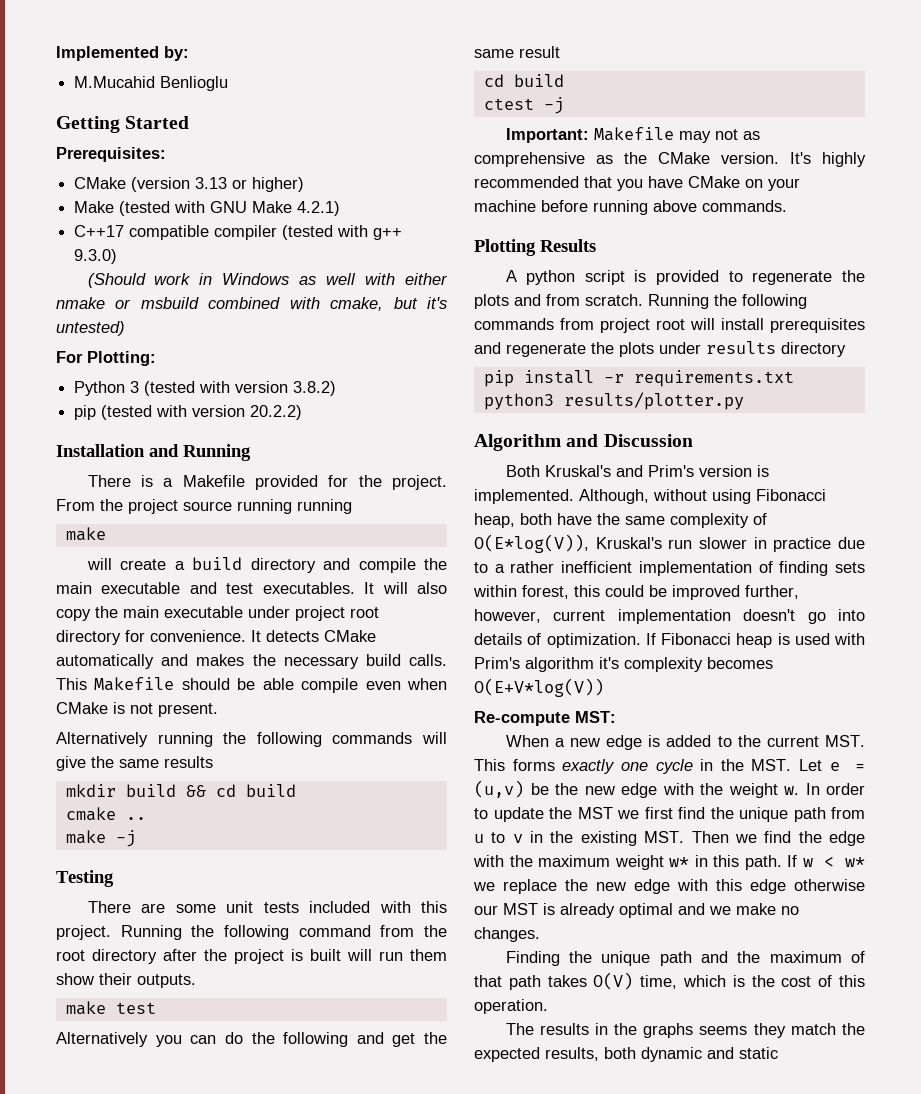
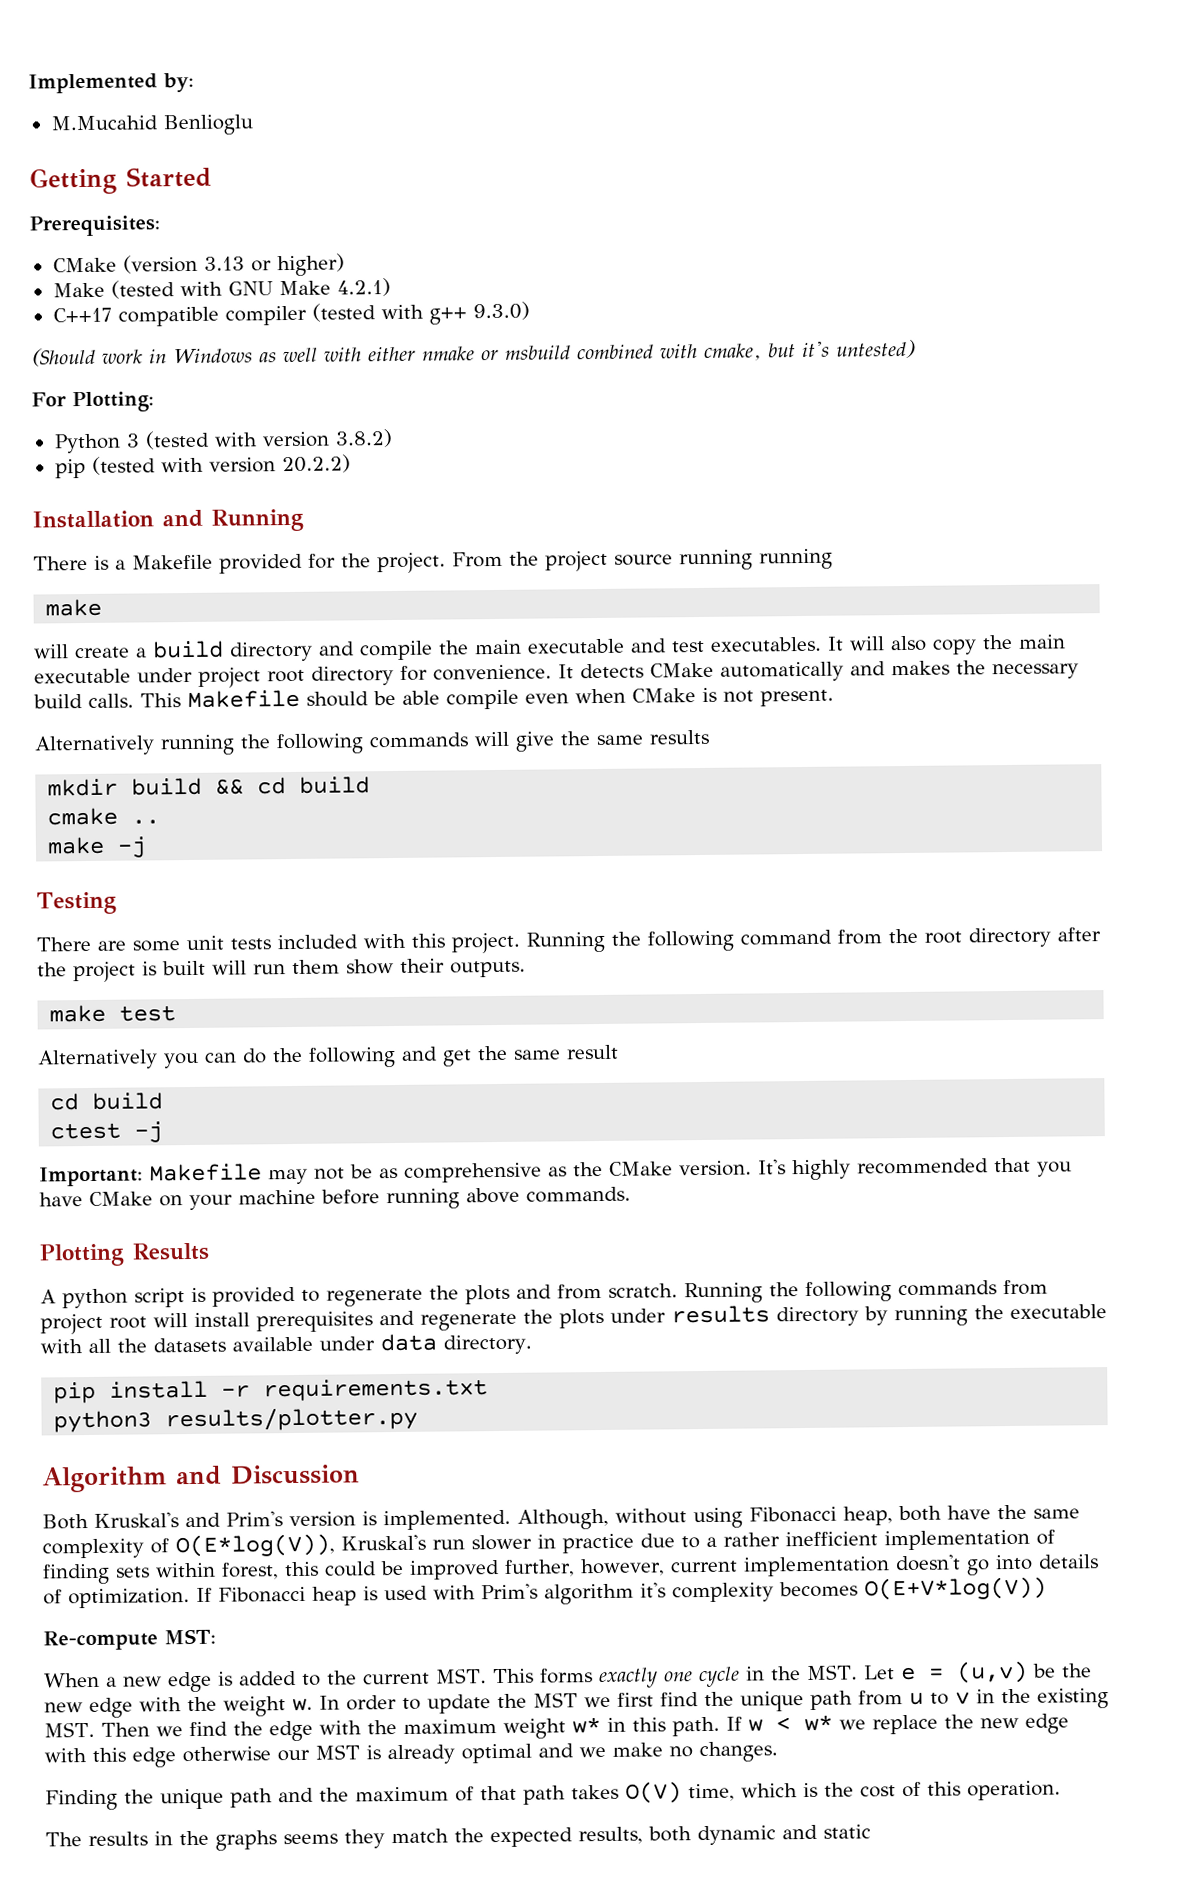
(738, 134) none -> [350,1164,373,1179] be
(846, 349) none -> [864,1304,1107,1327] [40,1333,532,1355] by running the executable with all the datasets available under data directory.

